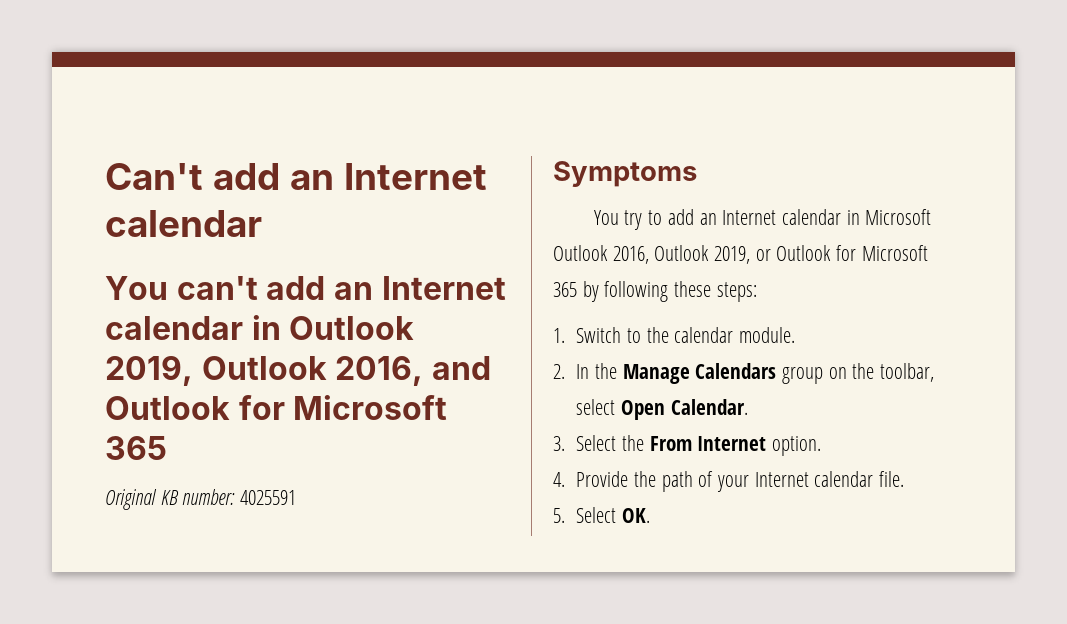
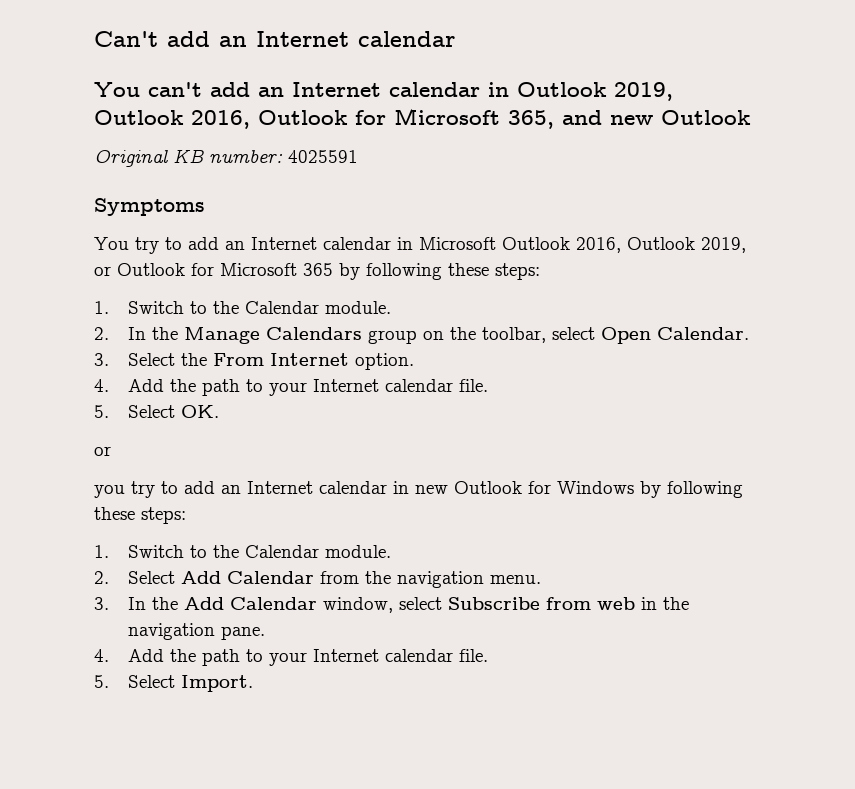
[431,356,491,380] [105,395,448,420] [105,436,167,460] and Outlook for Microsoft 365 -> [258,108,751,129] Outlook for Microsoft 365, and new Outlook
[674,327,734,343] calendar -> [245,301,320,314] Calendar
[576,471,714,492] Provide the path of -> [128,379,264,396] Add the path to
(651, 515) none -> [94,446,111,456] [94,481,743,498] [94,507,186,524] [94,545,392,558] [94,571,542,588] [94,597,690,613] [128,623,266,640] [94,649,489,666] [94,675,254,692] // or // you try to add an Internet calendar in new Outlook for Windows by following these steps: // 1. Switch to the Calendar module. // 2. Select Add Calendar from the navigation menu. // 3. In the Add Calendar window, select Subscribe from web in the navigation pane. // 4. Add the path to your Internet calendar file. // 5. Select Import.

